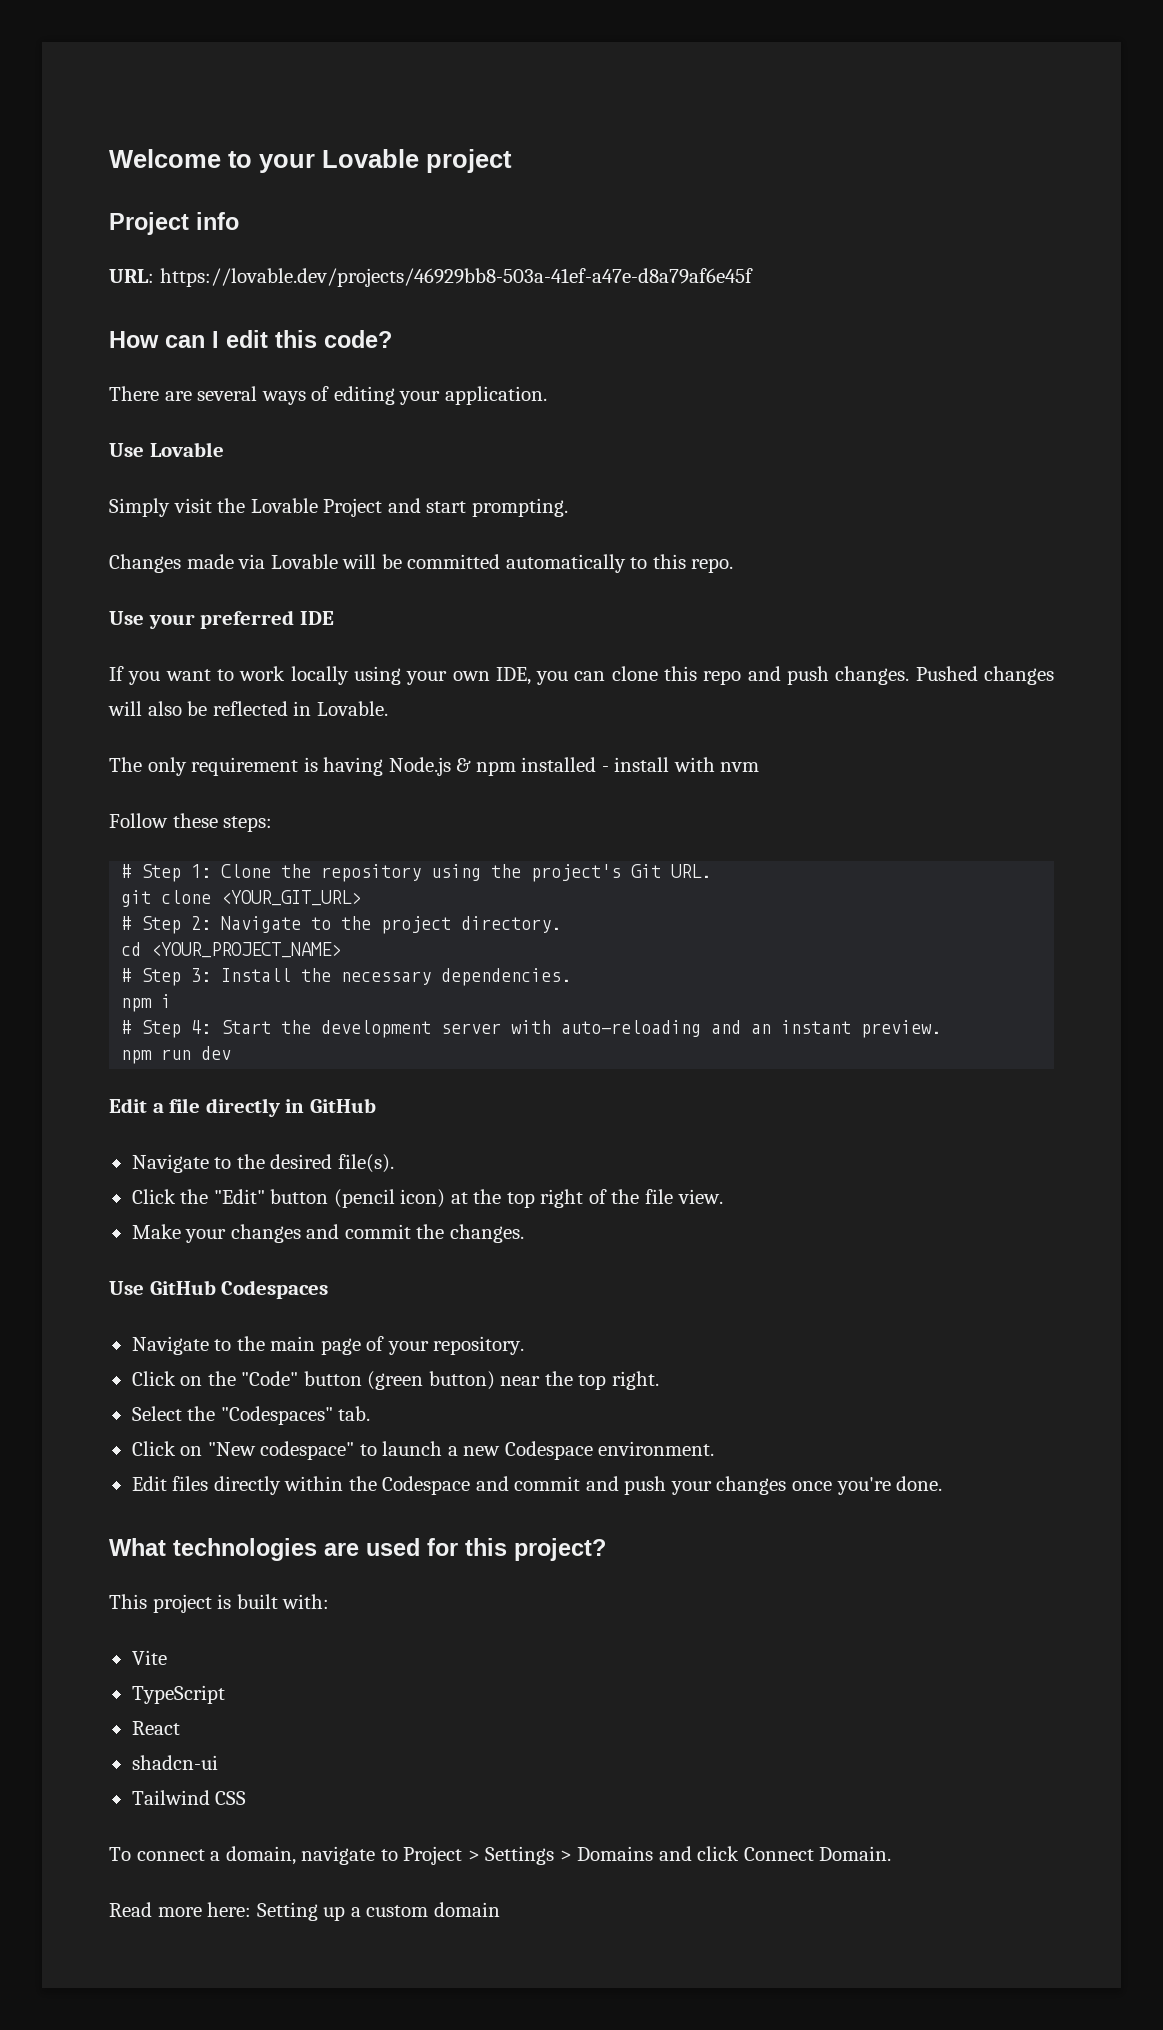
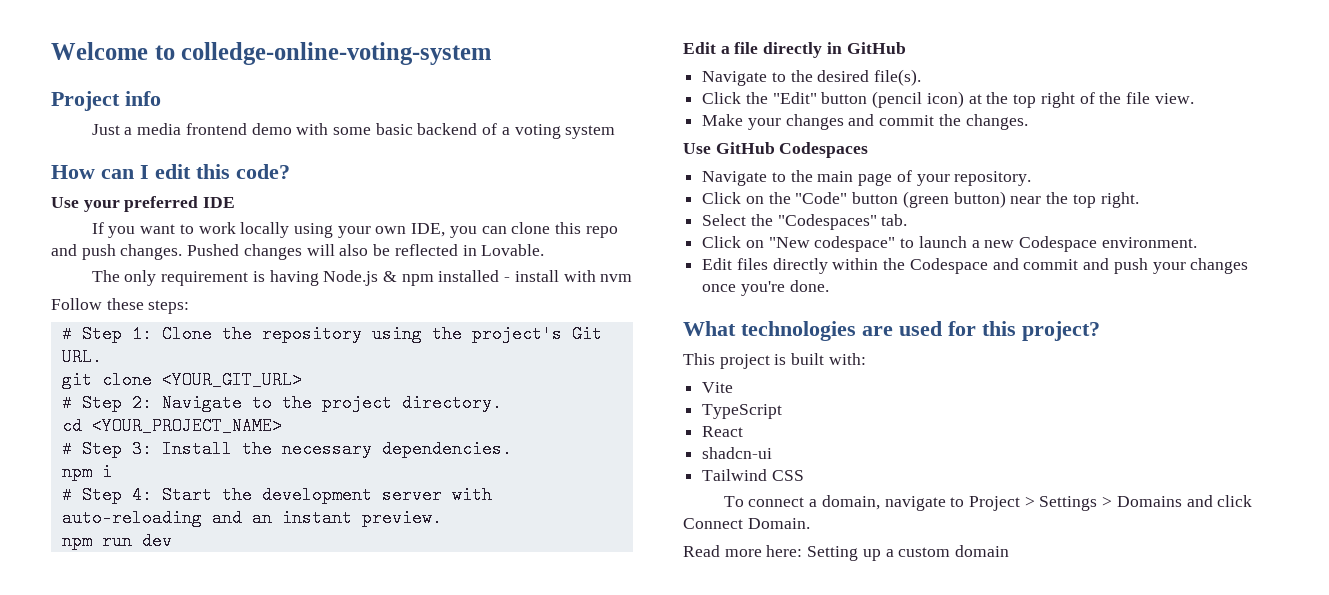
[259,149,512,173] your Lovable project -> [181,42,492,65] colledge-online-voting-system
[109,268,753,287] URL: https://lovable.dev/projects/46929bb8-503a-41ef-a47e-d8a79af6e45f -> [91,123,616,139] Just a media frontend demo with some basic backend of a voting system
[109,386,547,405] [109,442,224,457] [109,498,568,517] [109,554,734,573] // There are several ways of editing your application. // Use Lovable // Simply visit the Lovable Project and start prompting. // Changes made via Lovable will be committed automatically to this repo. -> (290, 171) none

